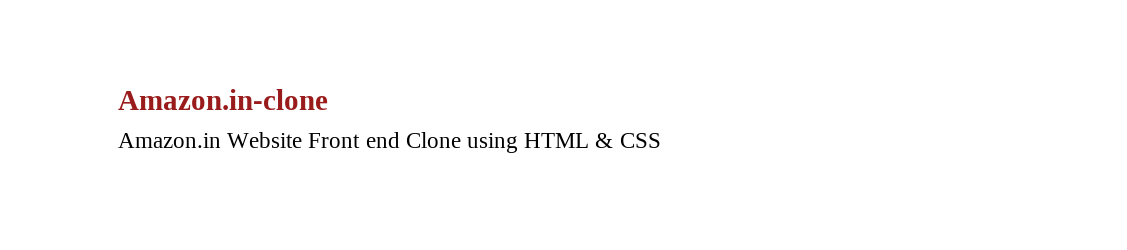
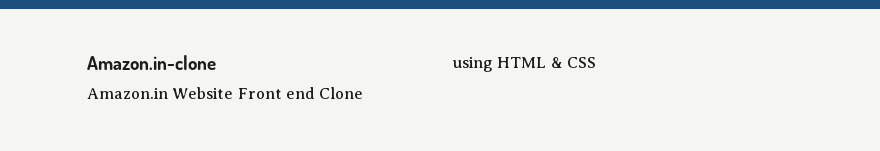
(461, 140) none -> (364, 93) //

